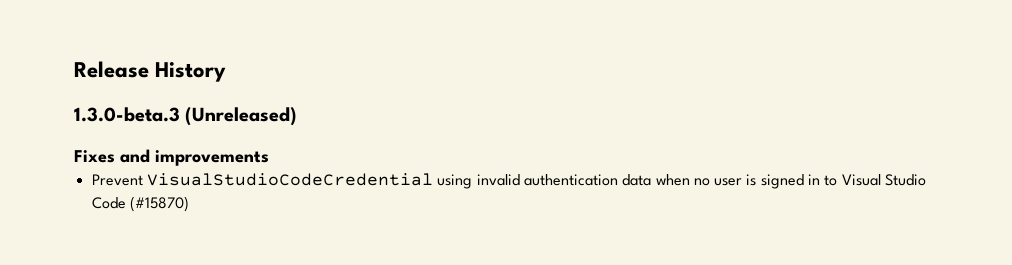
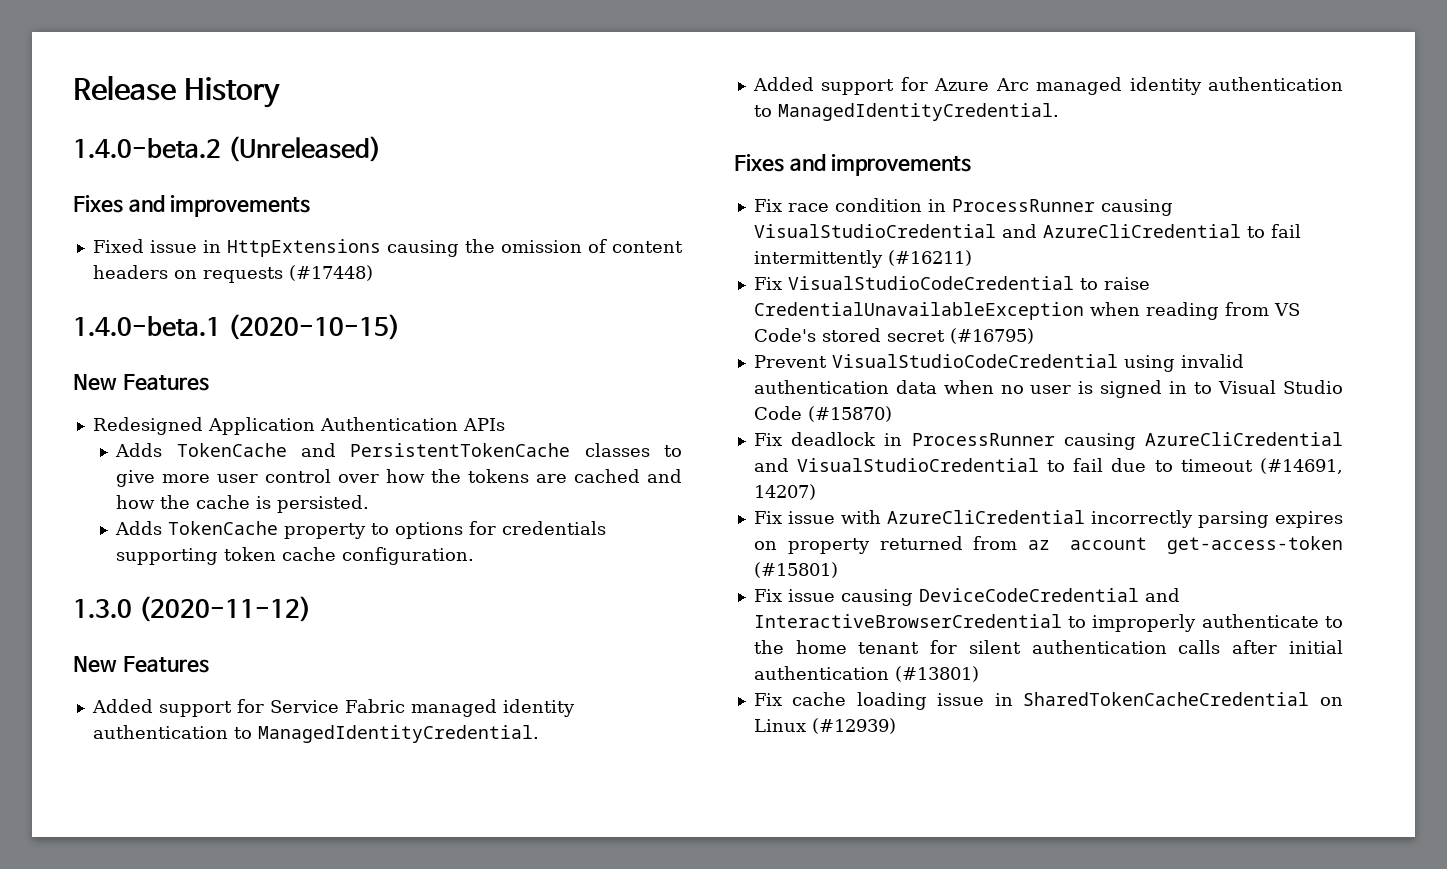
[74,107,180,122] 1.3.0-beta.3 -> [73,138,221,159] 1.4.0-beta.2
(269, 158) none -> [92,239,683,257] [92,265,373,283] [73,314,400,340] [73,374,209,391] [92,417,505,435] [115,443,682,457] [116,469,682,487] [116,495,370,513] [115,521,607,539] [116,547,475,565] [73,596,311,622] [73,656,209,673] [91,699,575,717] [92,725,539,743] [752,77,1343,95] [753,103,1059,121] [734,154,972,176] [753,198,1173,216] [753,224,1301,238] [753,250,972,268] [753,276,1150,290] [753,302,1300,320] [753,328,1034,344] // Fixed issue in HttpExtensions causing the omission of content headers on requests (#17448) // 1.4.0-beta.1 (2020-10-15) // New Features // Redesigned Application Authentication APIs // Adds TokenCache and PersistentTokenCache classes to give more user control over how the tokens are cached and how the cache is persisted. // Adds TokenCache property to options for credentials supporting token cache configuration. // 1.3.0 (2020-11-12) // New Features // Added support for Service Fabric managed identity authentication to ManagedIdentityCredential. // Added support for Azure Arc managed identity authentication to ManagedIdentityCredential. // Fixes and improvements // Fix race condition in ProcessRunner causing VisualStudioCredential and AzureCliCredential to fail intermittently (#16211) // Fix VisualStudioCodeCredential to raise CredentialUnavailableException when reading from VS Code's stored secret (#16795)
(189, 204) none -> [753,432,1343,450] [753,458,1343,474] [753,484,816,500] [753,510,1343,528] [753,536,1343,554] [753,562,838,578] [753,588,1180,606] [753,614,1343,632] [753,640,1343,654] [753,666,979,682] [753,692,1343,710] [753,718,896,734] // Fix deadlock in ProcessRunner causing AzureCliCredential and VisualStudioCredential to fail due to timeout (#14691, 14207) // Fix issue with AzureCliCredential incorrectly parsing expires on property returned from az account get-access-token (#15801) // Fix issue causing DeviceCodeCredential and InteractiveBrowserCredential to improperly authenticate to the home tenant for silent authentication calls after initial authentication (#13801) // Fix cache loading issue in SharedTokenCacheCredential on Linux (#12939)

